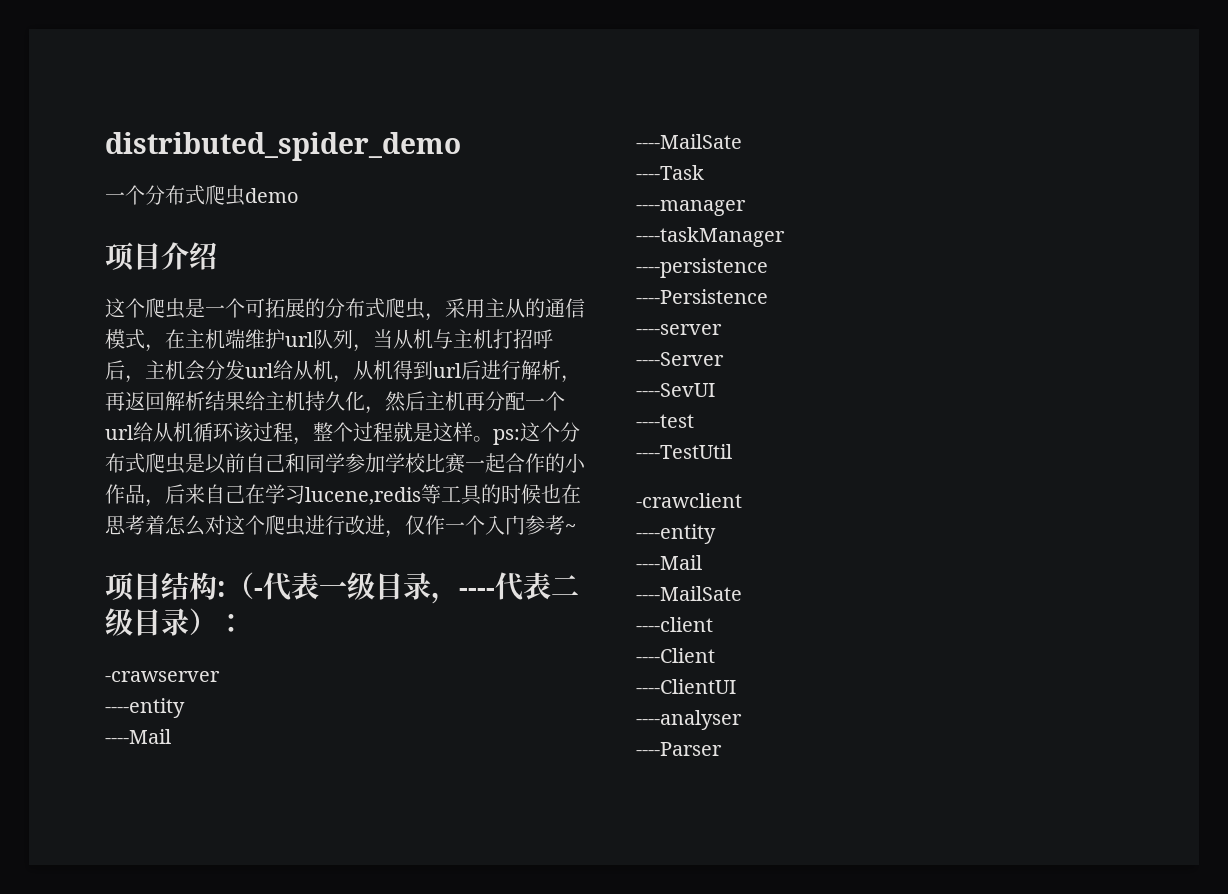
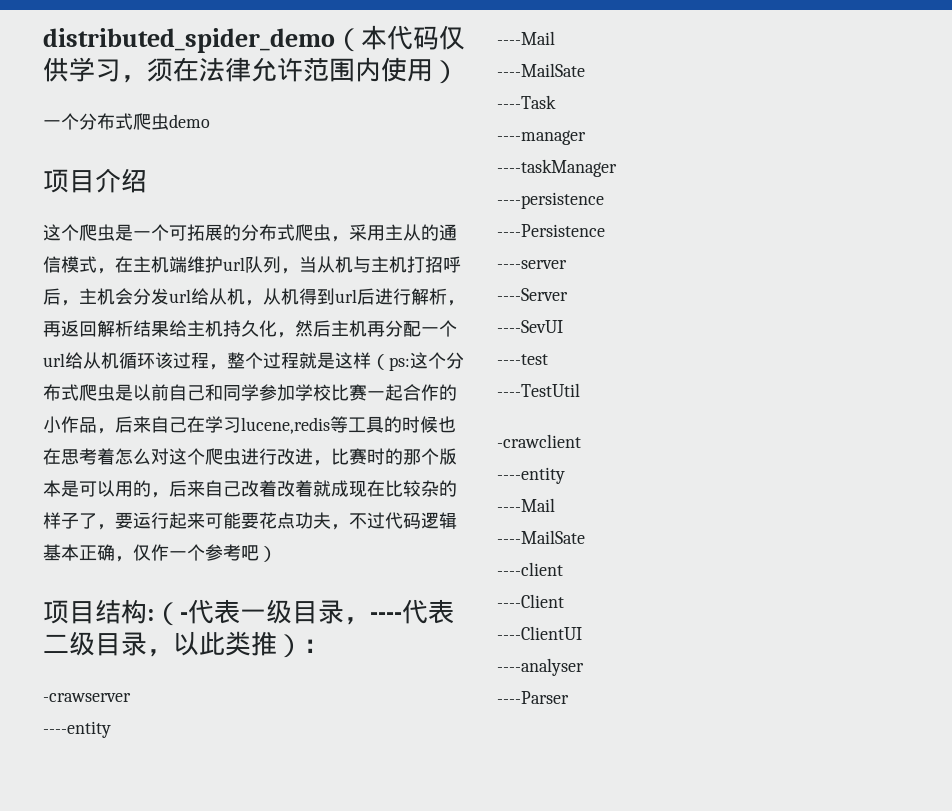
(461, 146) none -> [335,25,465,52] [43,57,459,84] （本代码仅供学习，须在法律允许范围内使用）
[473,436,493,442] 。 -> [371,354,389,370] （
[405,515,576,535] 仅作一个入门参考~ -> [331,448,457,465] [43,480,457,498] [43,512,457,530] [43,544,277,562] 比赛时的那个版本是可以用的，后来自己改着改着就成现在比较杂的样子了，要运行起来可能要花点功夫，不过代码逻辑基本正确，仅作一个参考吧）
(189, 622) none -> [147,631,277,657] ，以此类推

